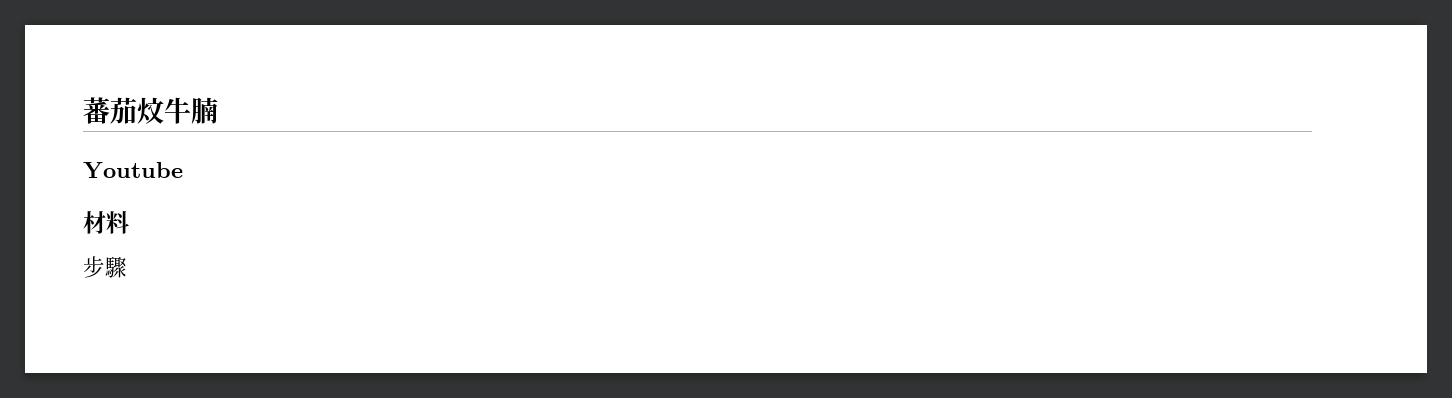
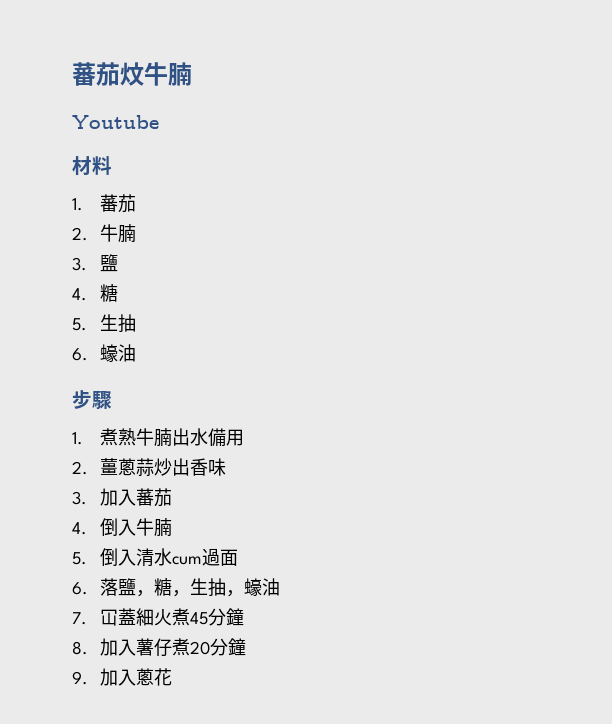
[83,256,127,278] 步驟 -> [72,194,136,213] [72,224,136,243] [72,254,118,272] [72,284,118,302] [72,314,136,332] [72,344,136,362] [72,390,112,409] [72,428,244,447] [72,458,226,476] [72,488,172,507] [72,518,172,537] [72,548,238,567] [72,578,280,597] [72,608,244,626] [72,638,246,656] [72,668,172,686] 1.蕃茄 // 2.牛腩 // 3.鹽 // 4.糖 // 5.生抽 // 6.蠔油 // 步驟 // 1.煮熟牛腩出水備用 // 2.薑蔥蒜炒出香味 // 3.加入蕃茄 // 4.倒入牛腩 // 5.倒入清水cum過面 // 6.落鹽，糖，生抽，蠔油 // 7.冚蓋細火煮45分鐘 // 8.加入薯仔煮20分鐘 // 9.加入蔥花

